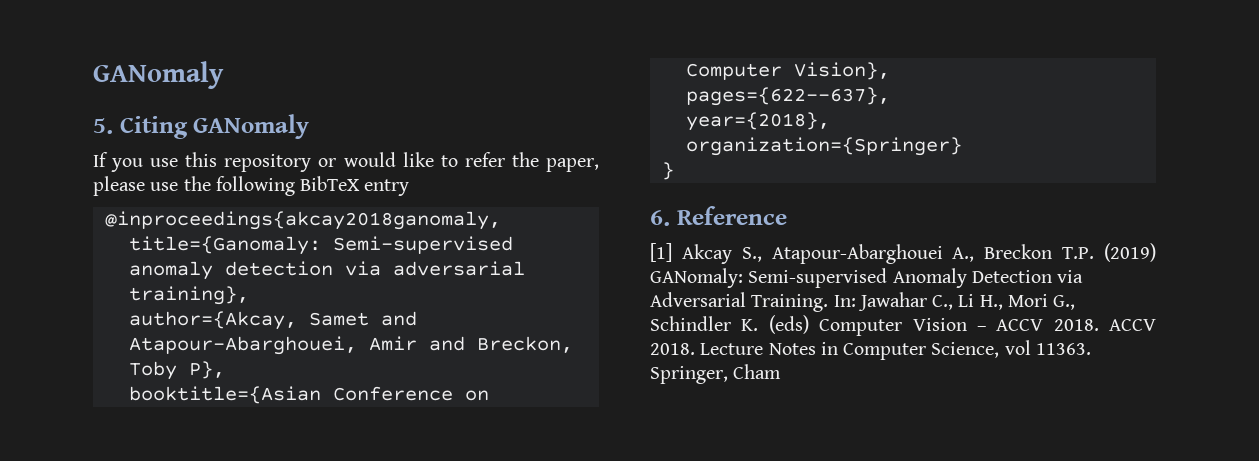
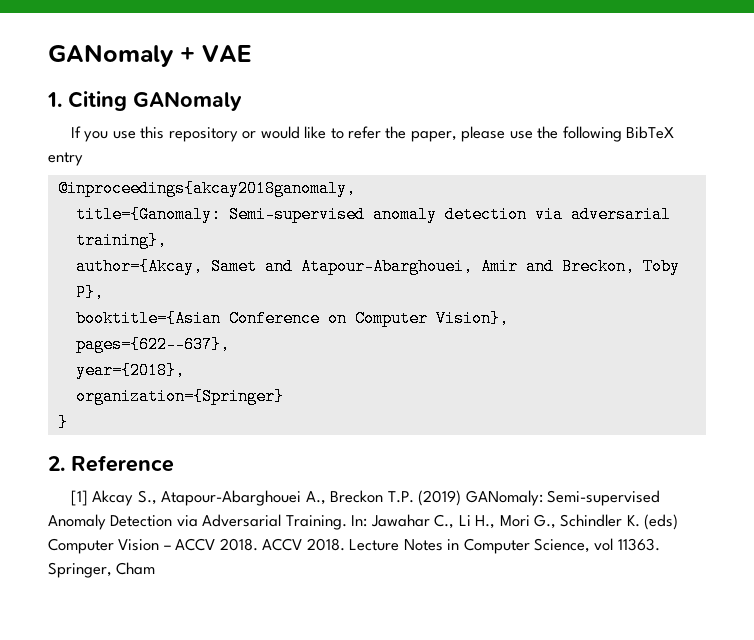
[93,61,224,89] [93,118,113,134] GANomaly // 5. -> [48,44,252,67] [47,92,62,107] GANomaly + VAE // 1.
[650,210,670,226] 6. -> [48,456,65,471] 2.

